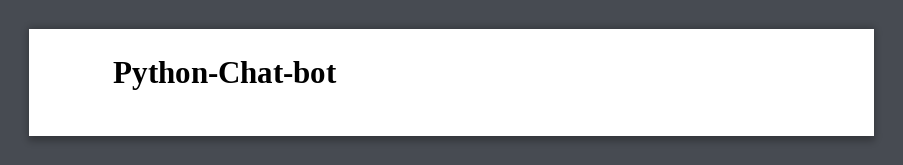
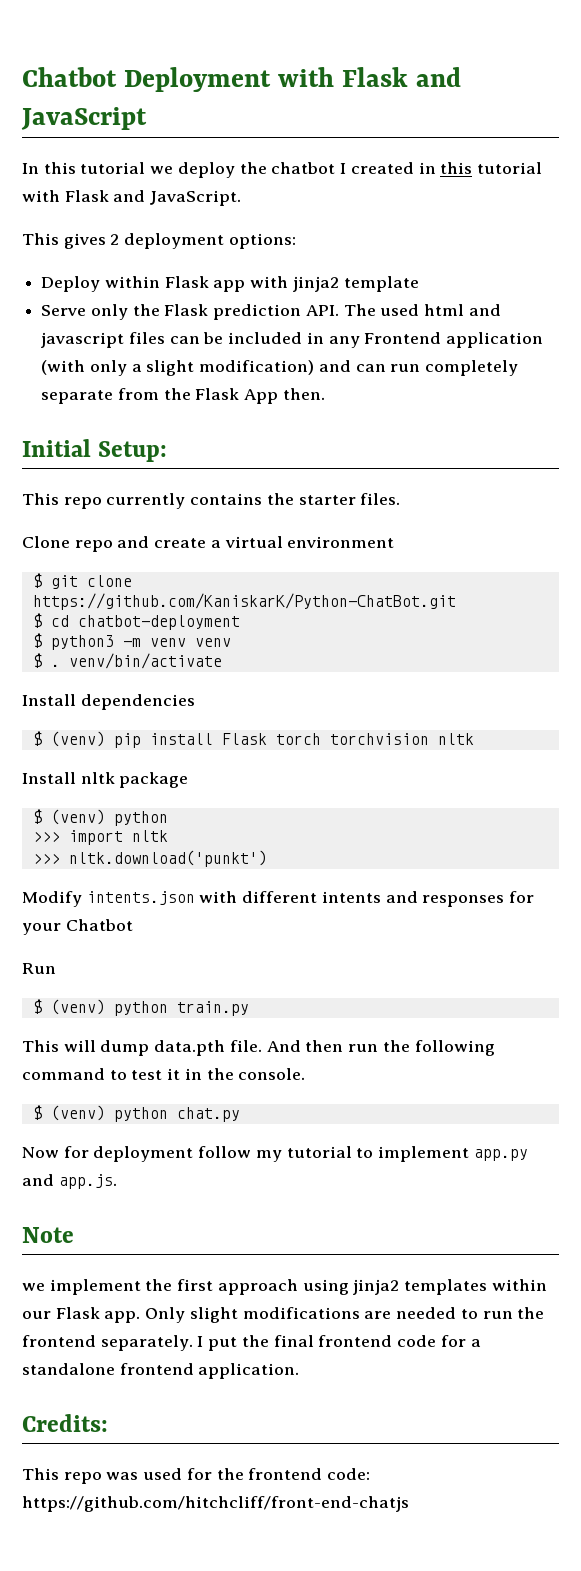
[113,61,337,90] Python-Chat-bot -> [22,67,462,92] [21,107,147,130] [22,162,542,178] [22,190,242,206] [22,233,296,249] [41,276,419,292] [41,304,501,320] [41,332,544,348] [41,360,519,376] [41,388,325,404] [22,439,168,462] [22,493,401,509] [22,536,395,552] [32,573,132,589] [32,593,456,610] [32,613,240,630] [32,633,231,650] [32,653,222,669] [22,694,195,710] [32,731,474,748] [22,772,189,788] [32,809,168,826] [32,830,168,845] [32,850,267,867] [22,891,535,907] [22,919,133,935] [22,963,56,974] [32,999,249,1016] [22,1040,495,1056] [22,1068,306,1080] [32,1105,240,1122] [22,1146,528,1162] [22,1174,117,1189] [22,1227,74,1243] [22,1279,547,1295] [22,1307,545,1323] [22,1335,481,1351] [22,1363,300,1379] [22,1414,108,1432] [22,1468,371,1484] [22,1496,409,1512] Chatbot Deployment with Flask and JavaScript // In this tutorial we deploy the chatbot I created in this tutorial with Flask and JavaScript. // This gives 2 deployment options: // Deploy within Flask app with jinja2 template // Serve only the Flask prediction API. The used html and javascript files can be included in any Frontend application (with only a slight modification) and can run completely separate from the Flask App then. // Initial Setup: // This repo currently contains the starter files. // Clone repo and create a virtual environment // $ git clone https://github.com/KaniskarK/Python-ChatBot.git // $ cd chatbot-deployment // $ python3 -m venv venv // $ . venv/bin/activate // Install dependencies // $ (venv) pip install Flask torch torchvision nltk // Install nltk package // $ (venv) python // >>> import nltk // >>> nltk.download('punkt') // Modify intents.json with different intents and responses for your Chatbot // Run // $ (venv) python train.py // This will dump data.pth file. And then run the following command to test it in the console. // $ (venv) python chat.py // Now for deployment follow my tutorial to implement app.py and app.js. // Note // we implement the first approach using jinja2 templates within our Flask app. Only slight modifications are needed to run the frontend separately. I put the final frontend code for a standalone frontend application. // Credits: // This repo was used for the frontend code: https://github.com/hitchcliff/front-end-chatjs

